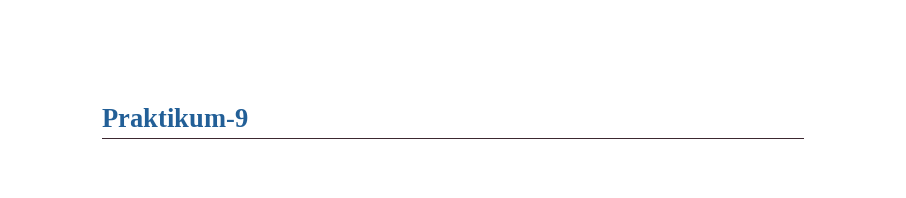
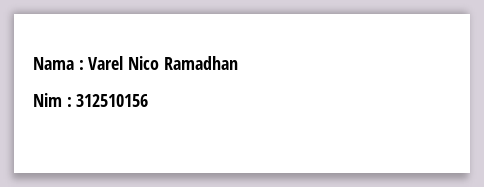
[102,108,248,127] Praktikum-9 -> [33,56,238,70] [33,93,149,107] Nama : Varel Nico Ramadhan // Nim : 312510156

